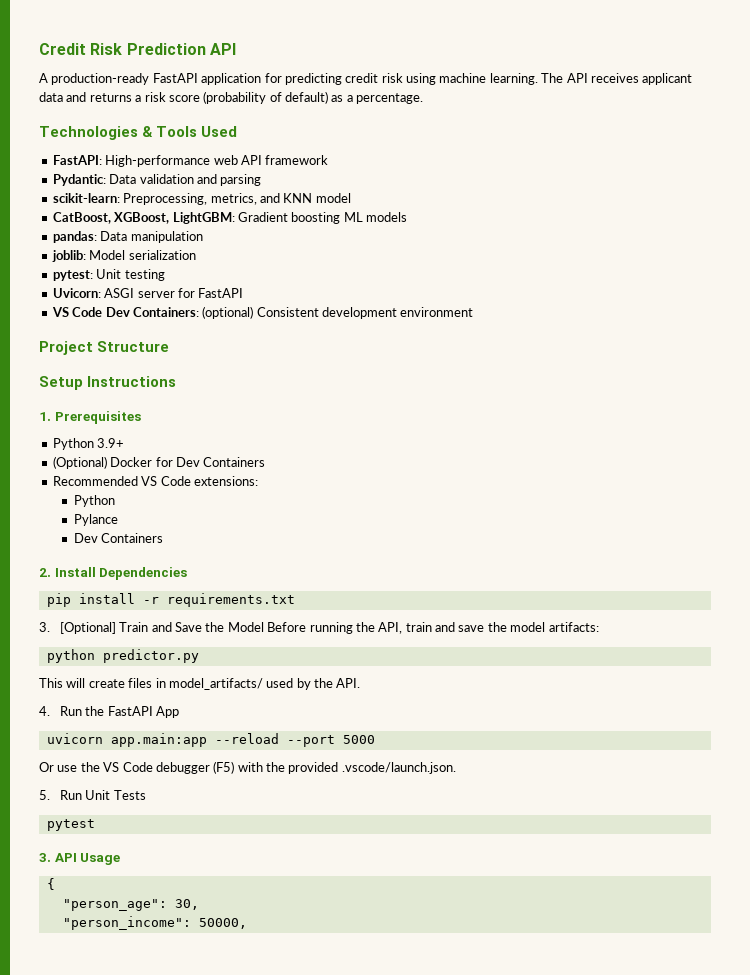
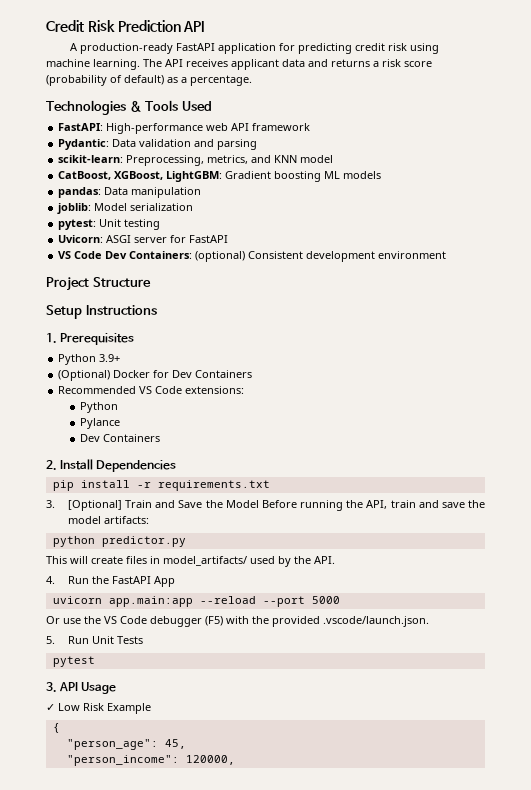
(121, 859) none -> [46,703,151,714] // ✓ Low Risk Example
[174,899,199,910] 30, -> [164,739,186,749] 45,
[198,918,247,929] 50000, -> [185,755,235,765] 120000,

